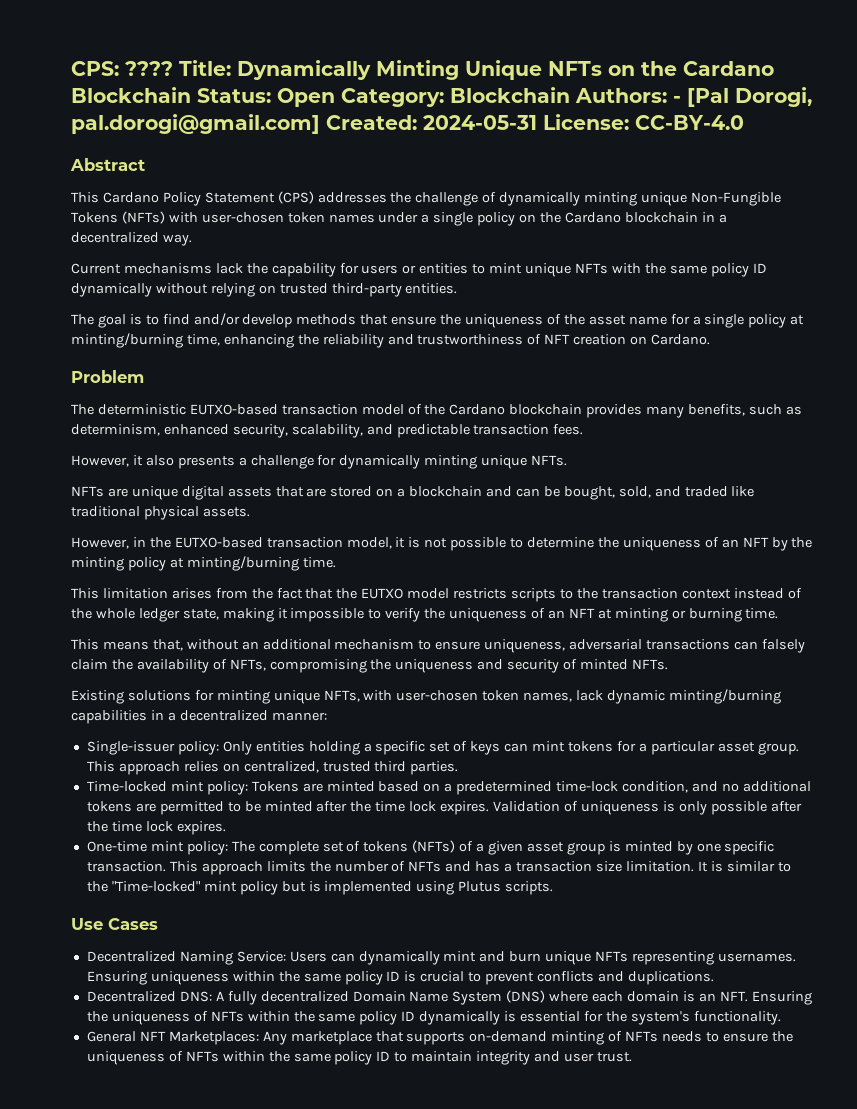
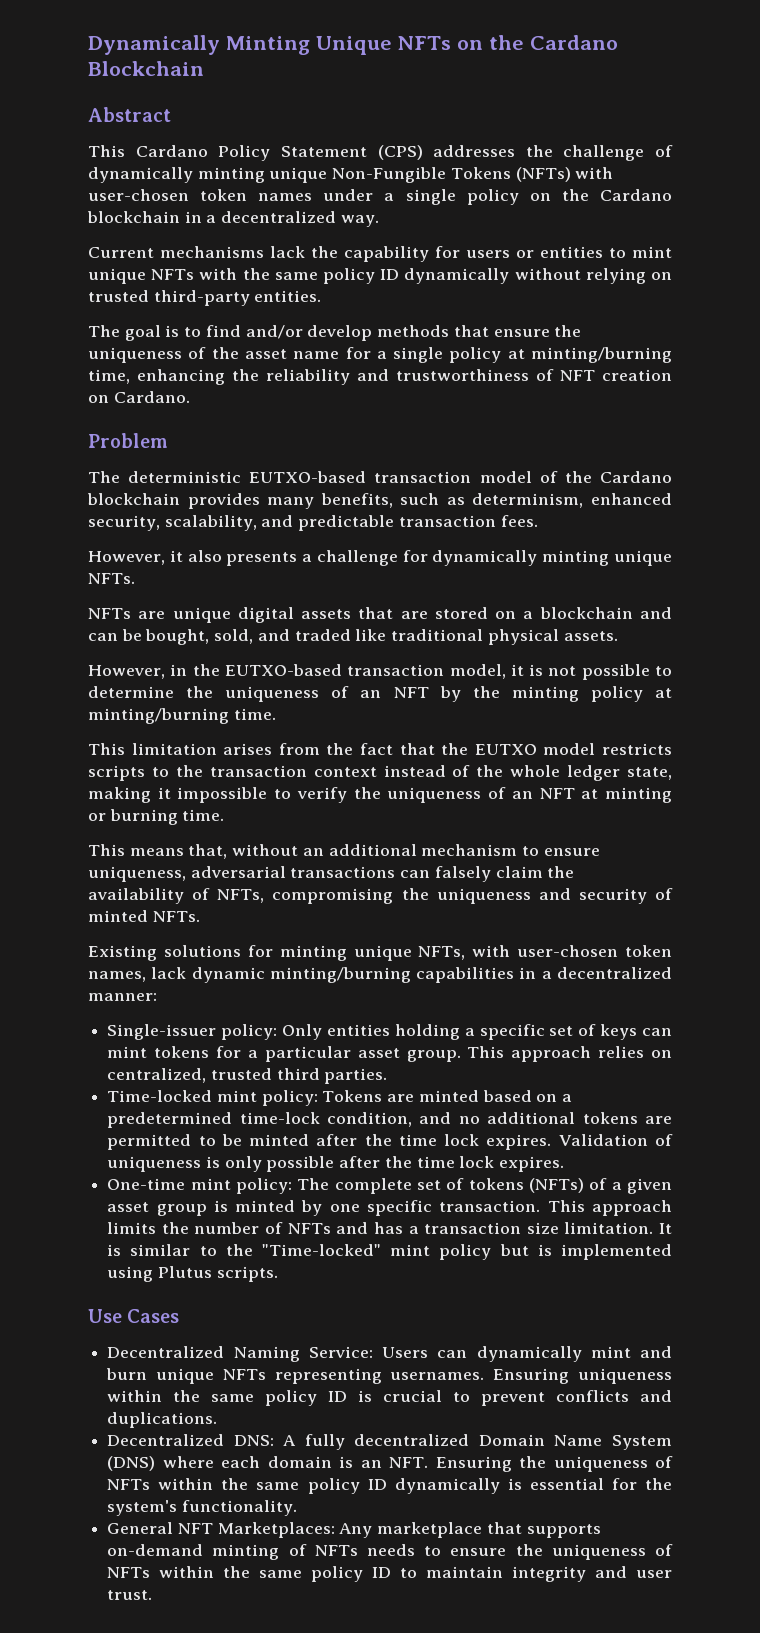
[71,60,231,76] CPS: ???? Title: -> (88, 45) none
[197,87,812,107] [71,114,744,134] Status: Open Category: Blockchain Authors: - [Pal Dorogi, pal.dorogi@gmail.com] Created: 2024-05-31 License: CC-BY-4.0 -> (204, 68) none

